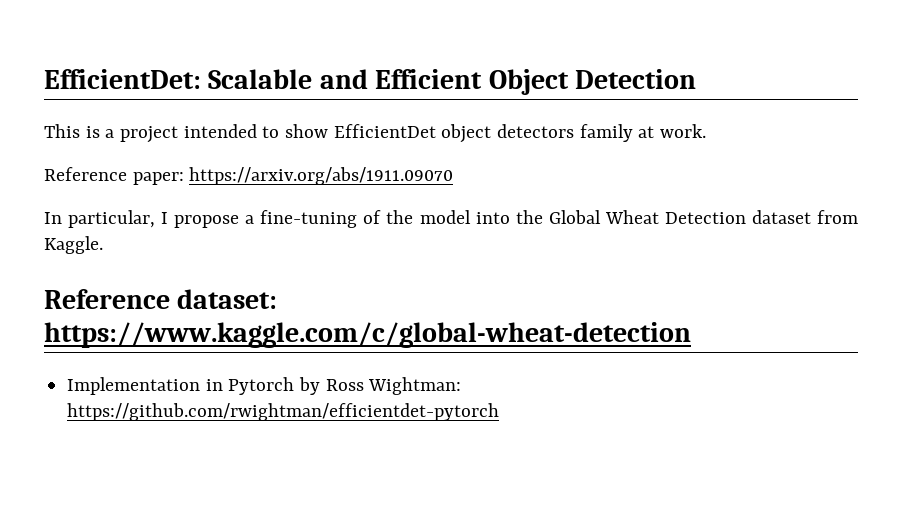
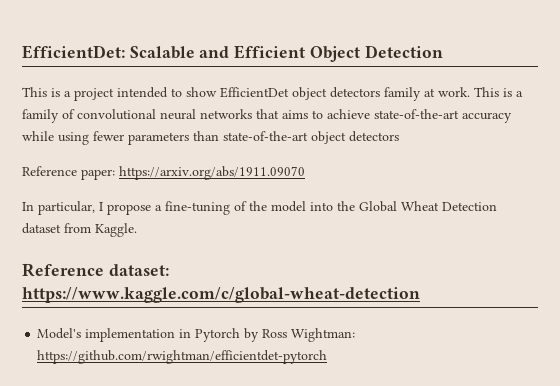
(707, 131) none -> [474,87,523,97] [22,109,512,123] [22,131,399,145] This is a family of convolutional neural networks that aims to achieve state-of-the-art accuracy while using fewer parameters than state-of-the-art object detectors
[67,377,201,395] Implementation -> [37,328,176,342] Model's implementation

